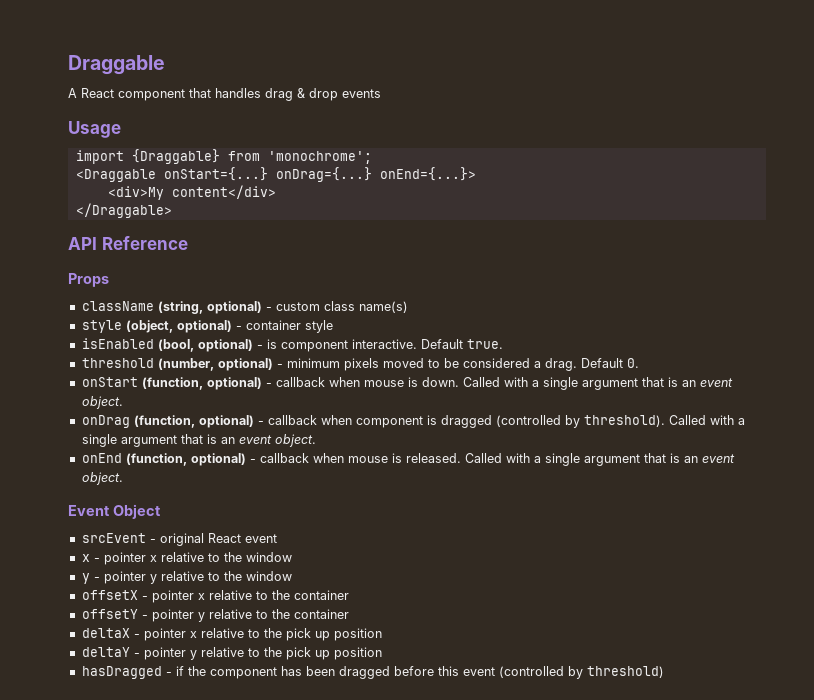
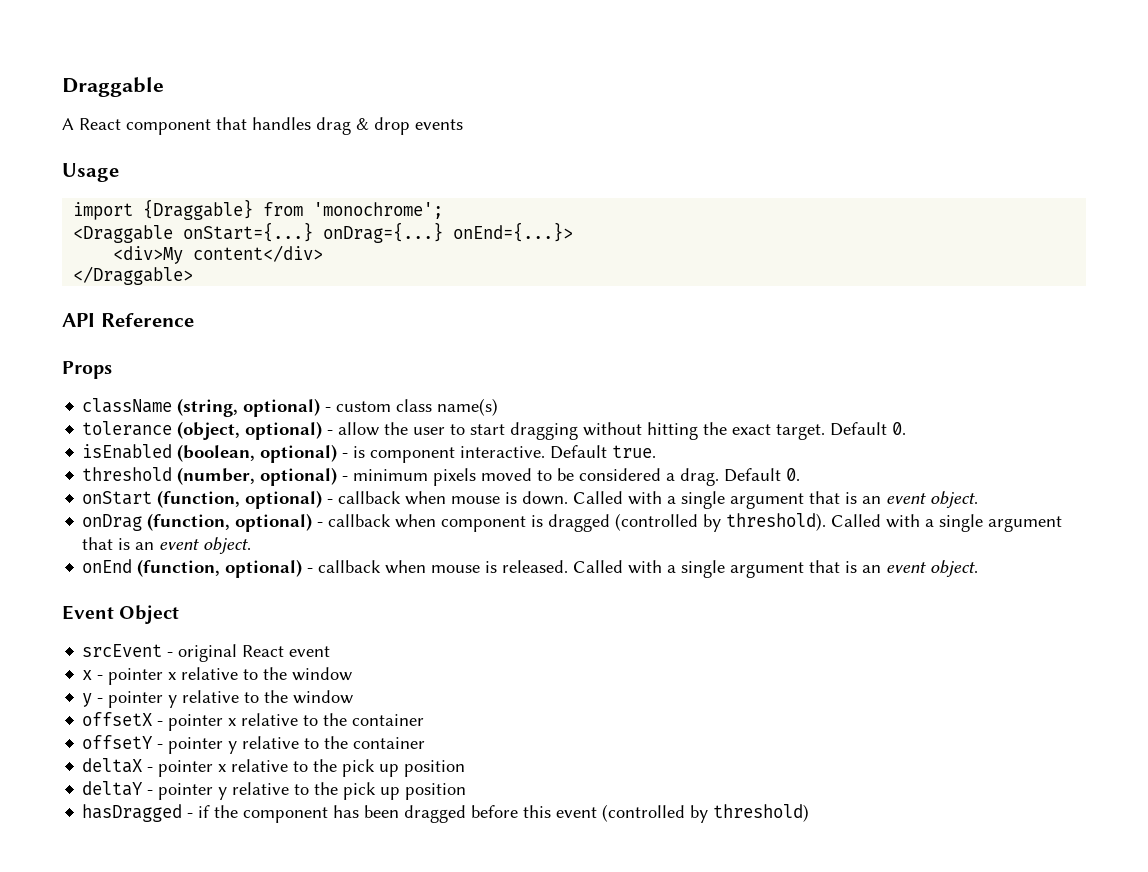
[81,320,122,333] style -> [82,421,173,436] tolerance
[245,320,333,333] container style -> [338,422,907,440] allow the user to start dragging without hitting the exact target. Default 0.
[157,339,194,352] (bool, -> [177,444,256,462] (boolean,

